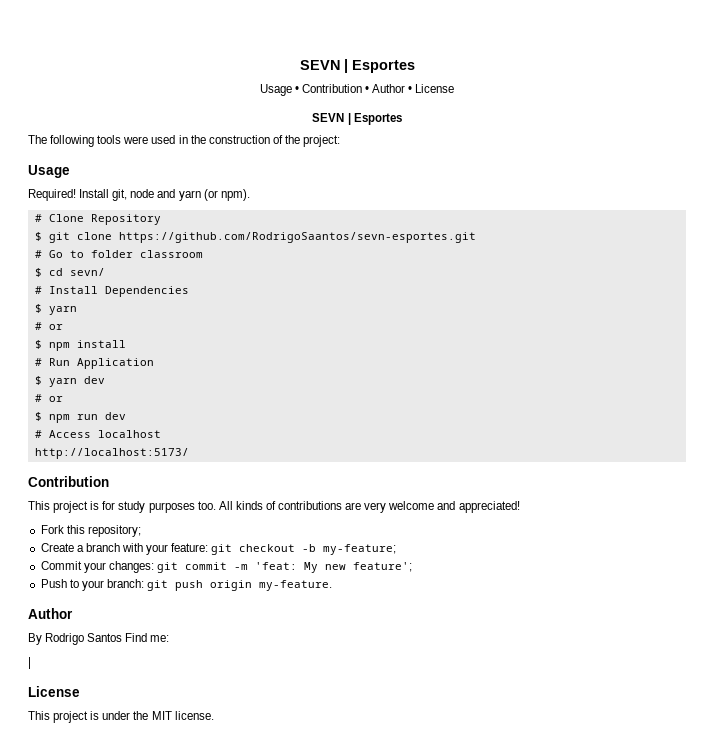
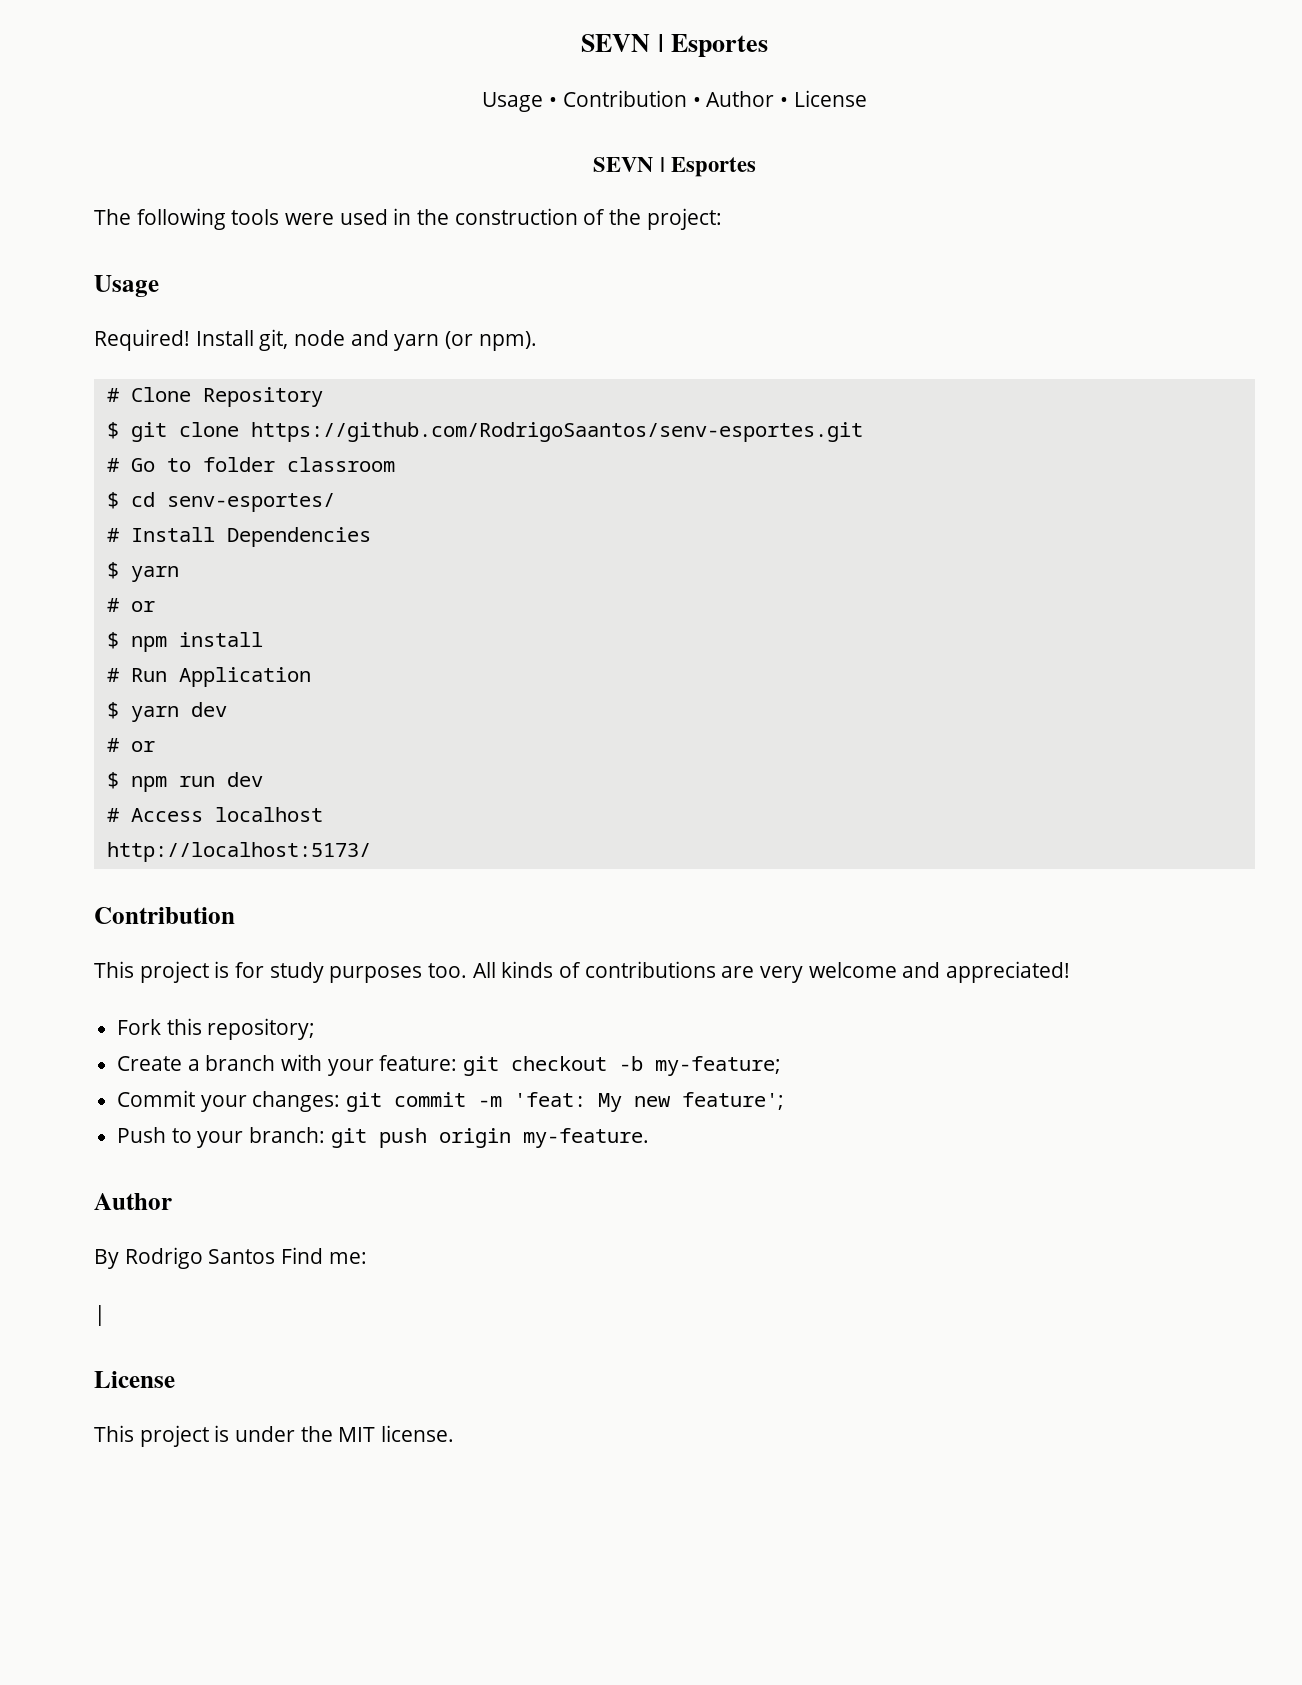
[118,232,476,243] https://github.com/RodrigoSaantos/sevn-esportes.git -> [250,422,863,442] https://github.com/RodrigoSaantos/senv-esportes.git
[69,268,105,276] sevn/ -> [166,493,335,512] senv-esportes/

